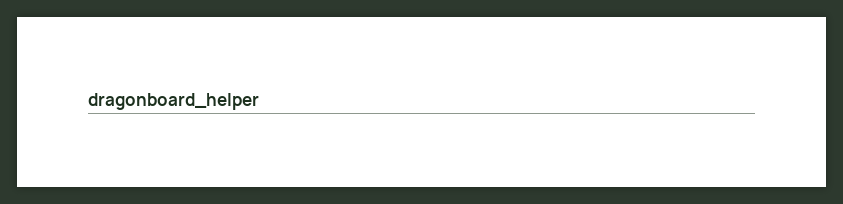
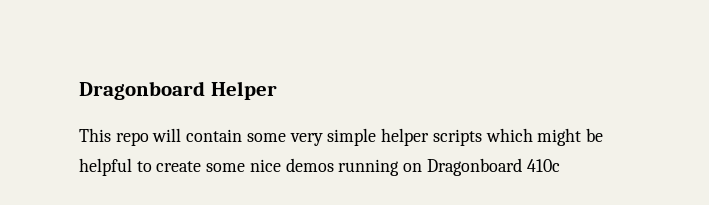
[88,93,259,110] dragonboard_helper -> [79,81,277,100] [79,128,603,146] [79,158,560,176] Dragonboard Helper // This repo will contain some very simple helper scripts which might be helpful to create some nice demos running on Dragonboard 410c

